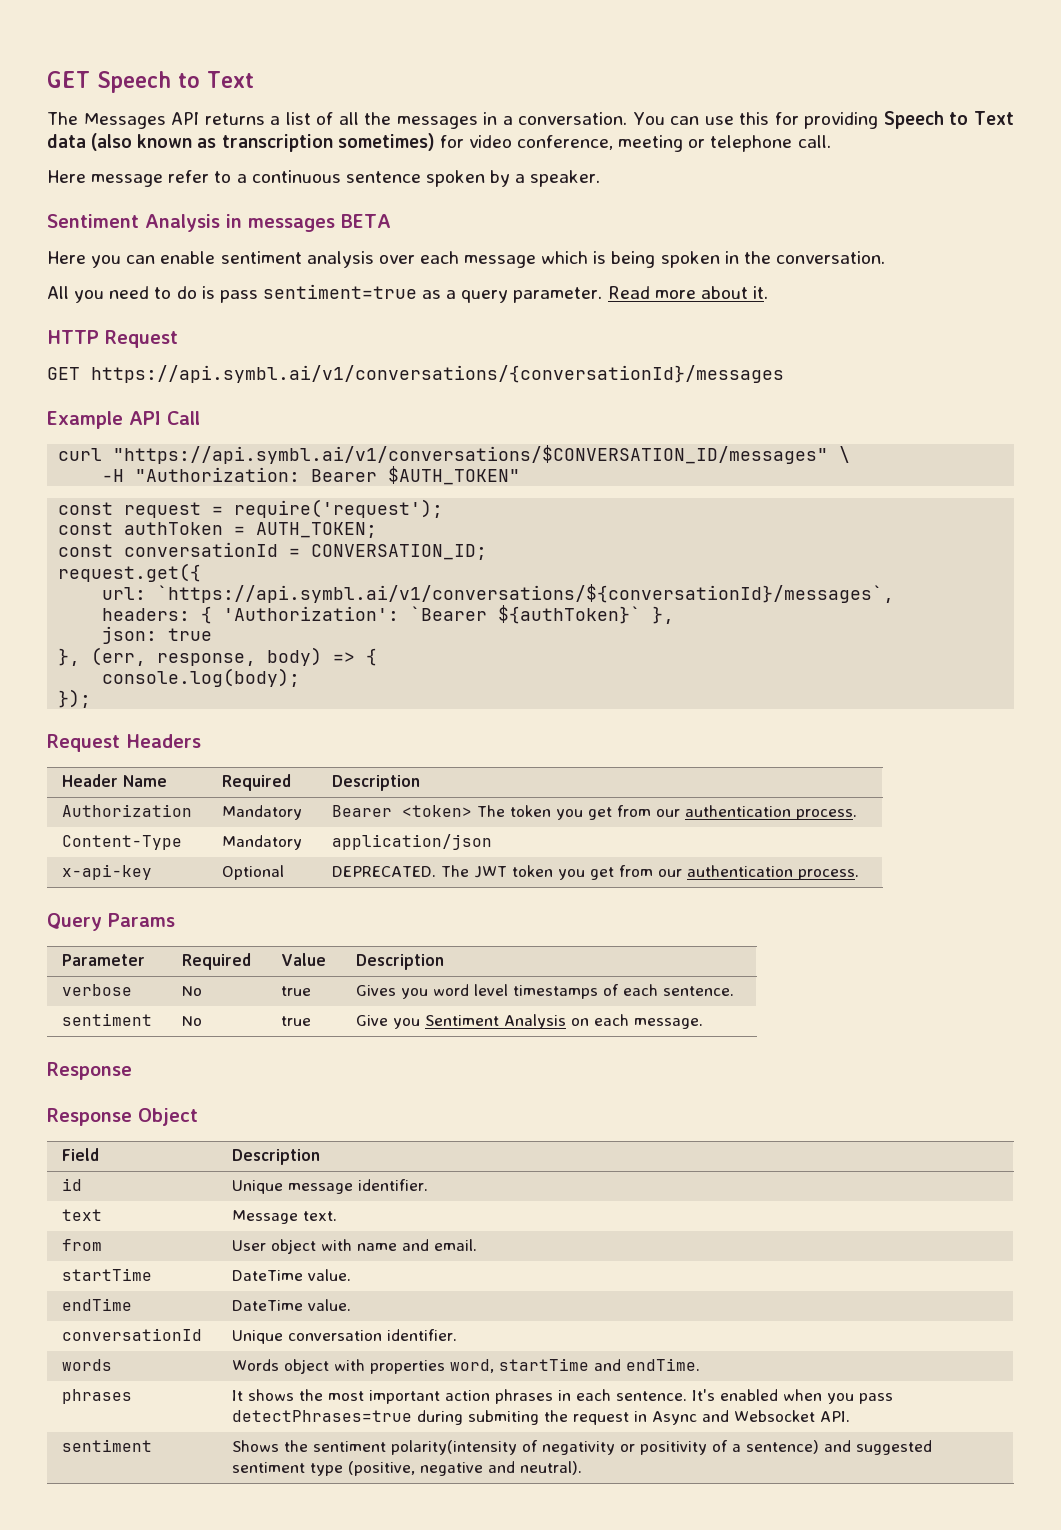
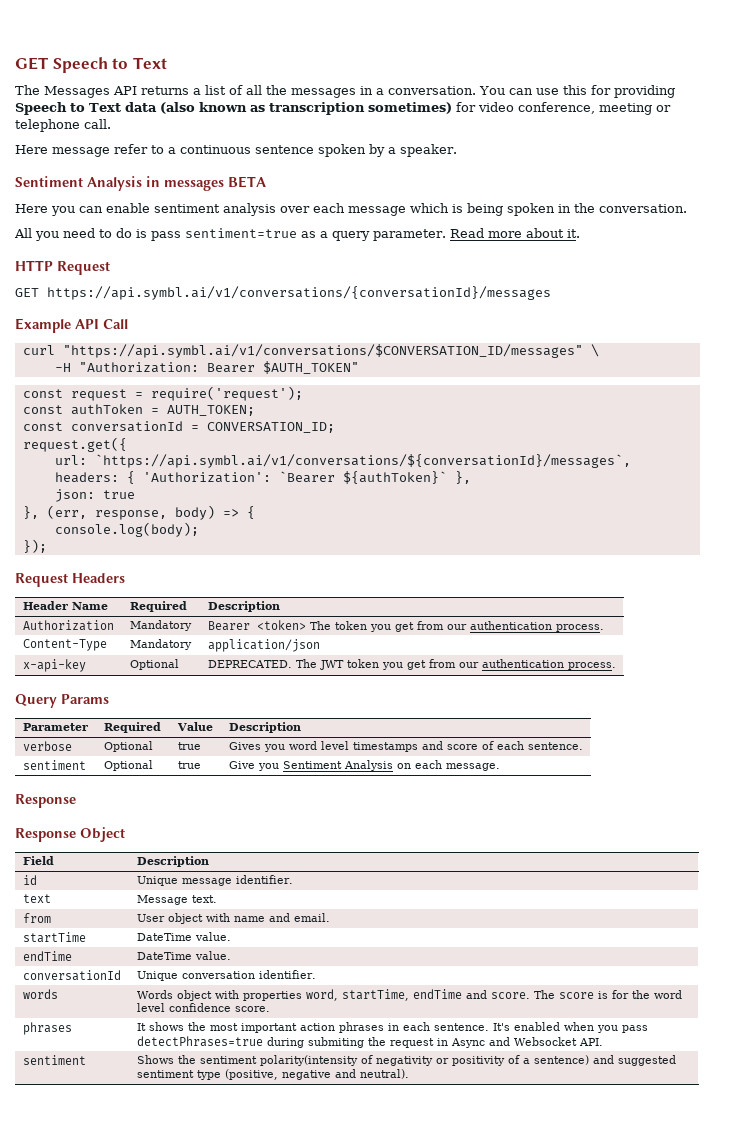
[181,986,202,996] No -> [103,741,153,752] Optional
(598, 992) none -> [421,741,478,750] and score
[181,1016,202,1026] No -> [103,760,153,771] Optional
[498,1358,700,1371] startTime and endTime. -> [341,989,682,1001] [136,1003,270,1012] startTime, endTime and score. The score is for the word level confidence score.

